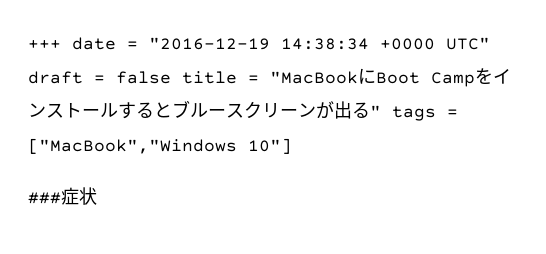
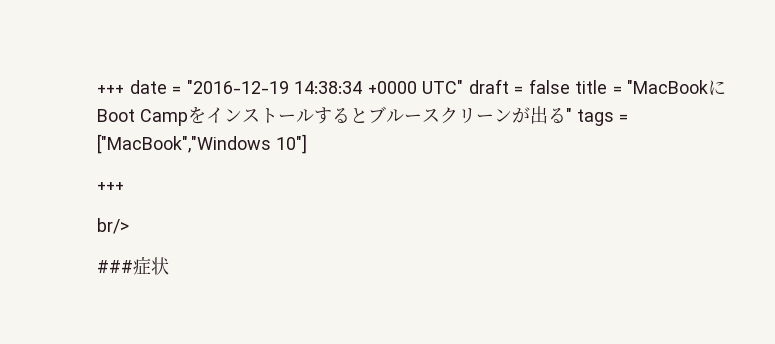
(292, 146) none -> [97,182,124,191] [97,218,129,234] // +++ // br/>

